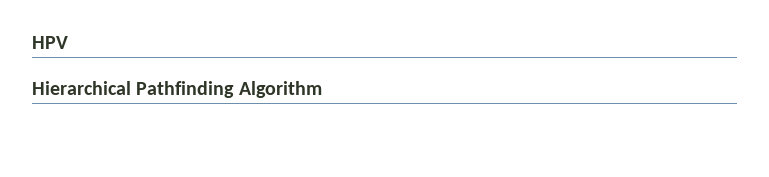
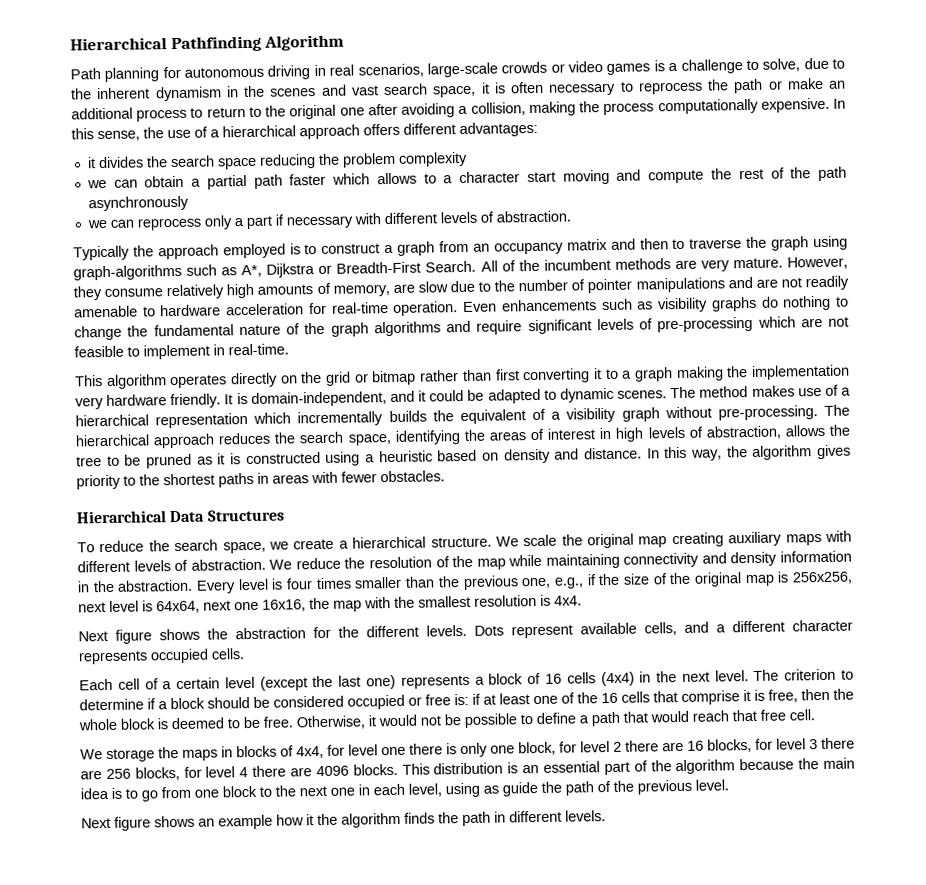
[32,36,68,49] HPV // -> (70, 44) none
(322, 89) none -> [70,57,845,82] [71,77,846,102] [71,97,847,122] [71,121,538,142] [86,151,468,170] [86,166,848,190] [87,195,189,212] [86,210,571,231] [73,235,849,261] [73,256,848,281] [73,275,849,301] [74,295,850,318] [74,316,849,341] [74,343,289,360] [75,364,851,389] [75,384,851,410] [75,404,850,429] [75,424,851,449] [76,444,851,469] [76,470,445,490] [76,509,285,524] [77,530,853,554] [77,550,852,573] [77,571,853,594] [78,594,582,614] [78,619,853,644] [78,648,245,665] [79,668,854,691] [79,688,854,711] [78,709,815,731] [80,737,855,763] [80,757,856,781] [80,779,729,802] [81,810,606,831] // Path planning for autonomous driving in real scenarios, large-scale crowds or video games is a challenge to solve, due to the inherent dynamism in the scenes and vast search space, it is often necessary to reprocess the path or make an additional process to return to the original one after avoiding a collision, making the process computationally expensive. In this sense, the use of a hierarchical approach offers different advantages: // it divides the search space reducing the problem complexity // we can obtain a partial path faster which allows to a character start moving and compute the rest of the path asynchronously // we can reprocess only a part if necessary with different levels of abstraction. // Typically the approach employed is to construct a graph from an occupancy matrix and then to traverse the graph using graph-algorithms such as A*, Dijkstra or Breadth-First Search. All of the incumbent methods are very mature. However, they consume relatively high amounts of memory, are slow due to the number of pointer manipulations and are not readily amenable to hardware acceleration for real-time operation. Even enhancements such as visibility graphs do nothing to change the fundamental nature of the graph algorithms and require significant levels of pre-processing which are not feasible to implement in real-time. // This algorithm operates directly on the grid or bitmap rather than first converting it to a graph making the implementation very hardware friendly. It is domain-independent, and it could be adapted to dynamic scenes. The method makes use of a hierarchical representation which incrementally builds the equivalent of a visibility graph without pre-processing. The hierarchical approach reduces the search space, identifying the areas of interest in high levels of abstraction, allows the tree to be pruned as it is constructed using a heuristic based on density and distance. In this way, the algorithm gives priority to the shortest paths in areas with fewer obstacles. // Hierarchical Data Structures // To reduce the search space, we create a hierarchical structure. We scale the original map creating auxiliary maps with different levels of abstraction. We reduce the resolution of the map while maintaining connectivity and density information in the abstraction. Every level is four times smaller than the previous one, e.g., if the size of the original map is 256x256, next level is 64x64, next one 16x16, the map with the smallest resolution is 4x4. // Next figure shows the abstraction for the different levels. Dots represent available cells, and a different character represents occupied cells. // Each cell of a certain level (except the last one) represents a block of 16 cells (4x4) in the next level. The criterion to determine if a block should be considered occupied or free is: if at least one of the 16 cells that comprise it is free, then the whole block is deemed to be free. Otherwise, it would not be possible to define a path that would reach that free cell. // We storage the maps in blocks of 4x4, for level one there is only one block, for level 2 there are 16 blocks, for level 3 there are 256 blocks, for level 4 there are 4096 blocks. This distribution is an essential part of the algorithm because the main idea is to go from one block to the next one in each level, using as guide the path of the previous level. // Next figure shows an example how it the algorithm finds the path in different levels.

